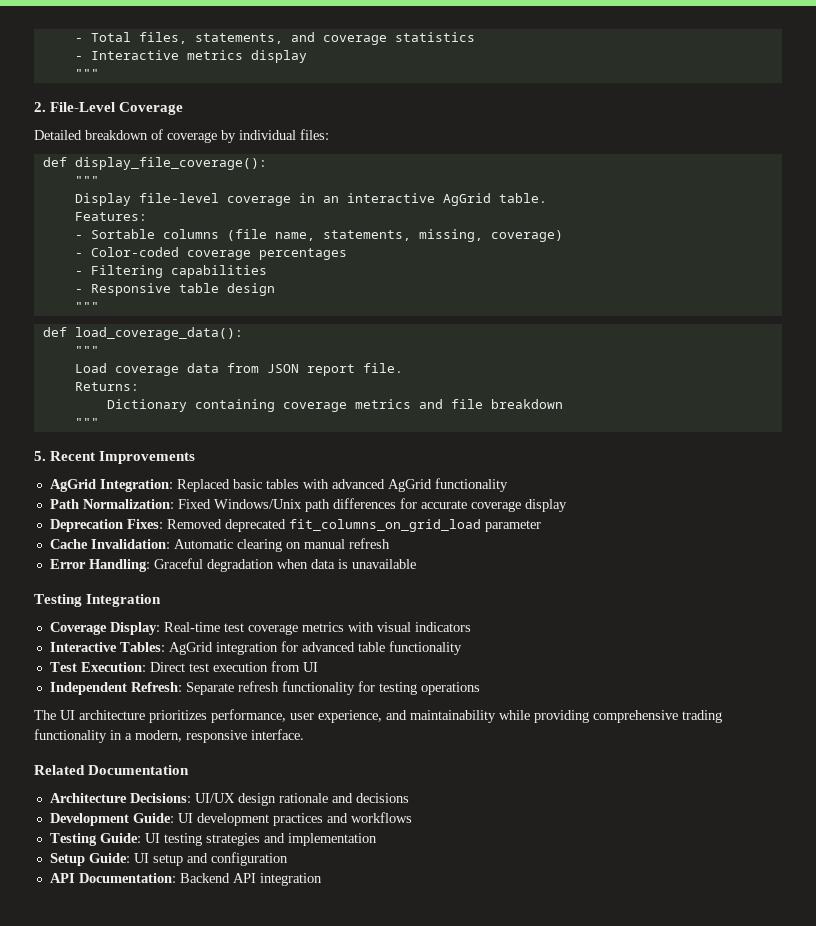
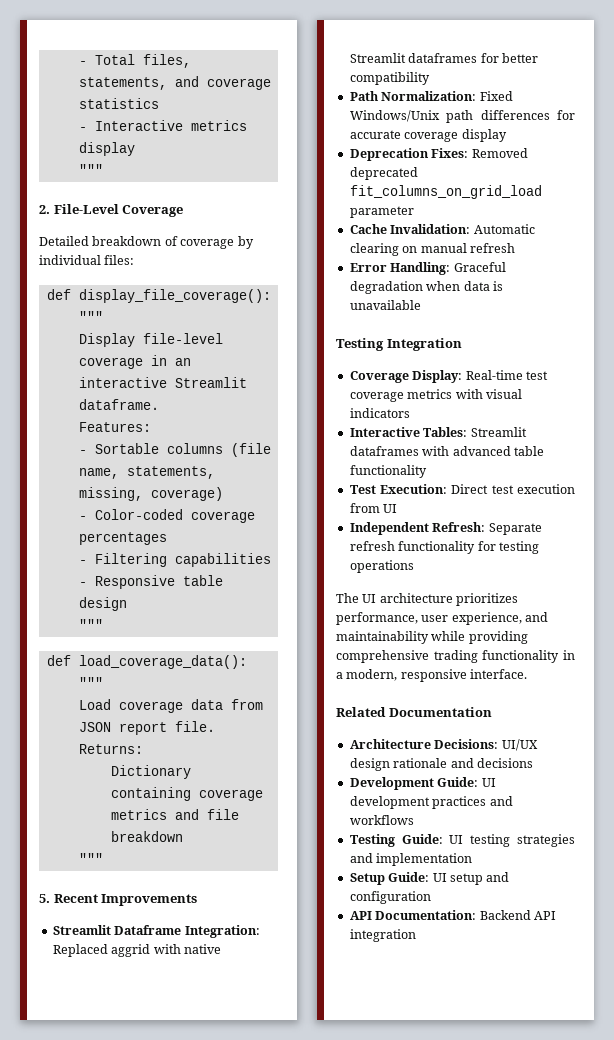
[442,193,547,206] AgGrid table. -> [174,377,247,388] [78,399,159,410] Streamlit dataframe.
[49,478,508,492] AgGrid Integration: Replaced basic tables with advanced AgGrid functionality -> [52,925,260,938] [52,944,221,957] [349,53,538,63] [349,72,430,85] Streamlit Dataframe Integration: Replaced aggrid with native Streamlit dataframes for better compatibility
[168,641,298,655] AgGrid integration for -> [470,427,527,437] [349,446,450,456] Streamlit dataframes with

